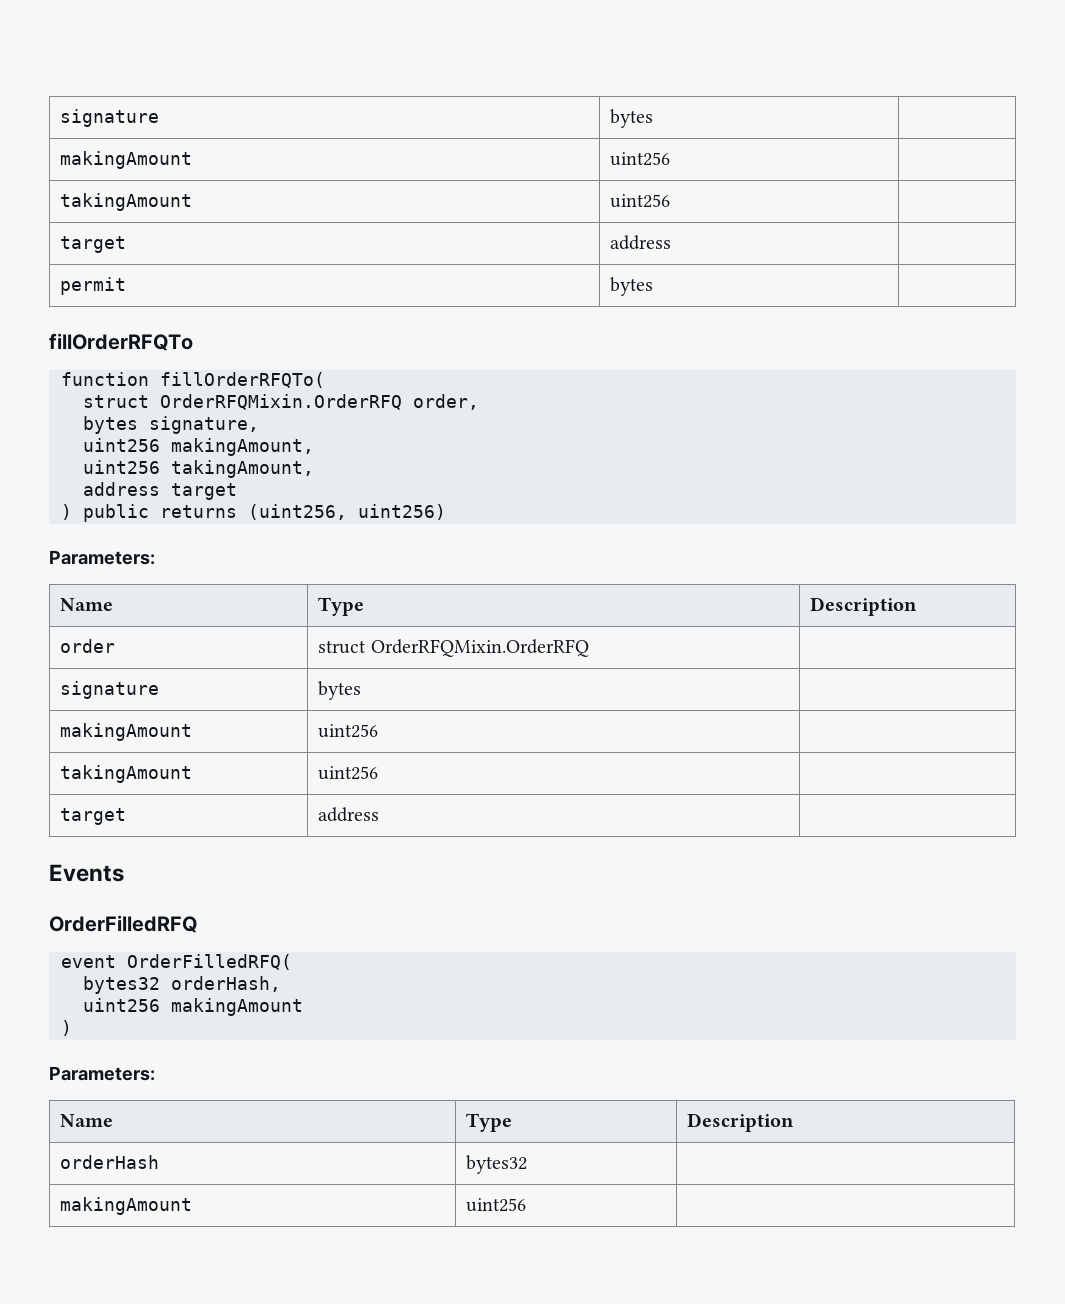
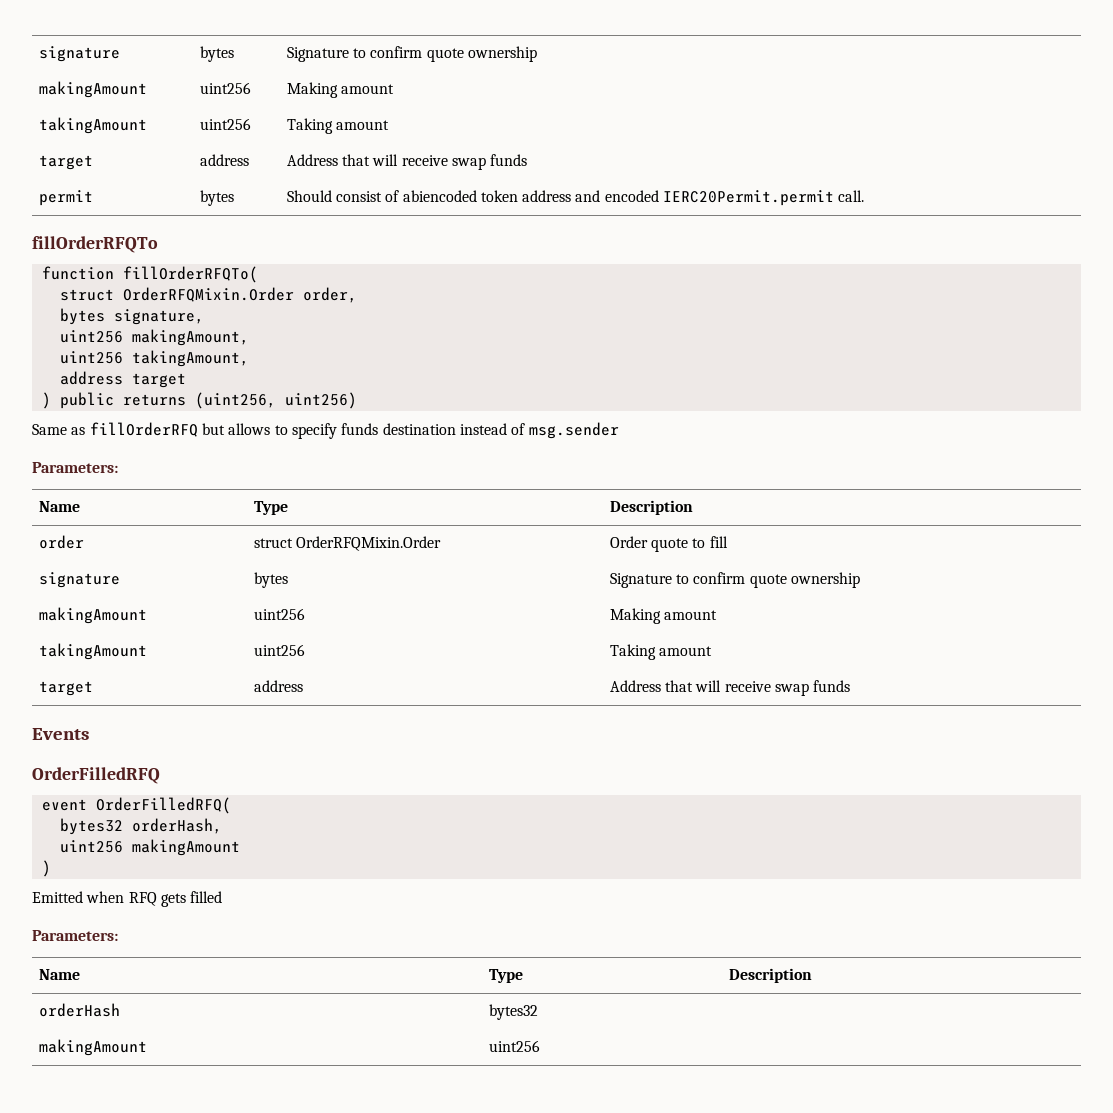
[60,109,160,127] [610,109,654,128] [60,151,193,169] [610,152,671,166] [60,193,193,211] [610,194,671,208] [60,236,127,253] [610,235,672,250] [60,277,127,295] [610,277,654,296] signature | bytes | // makingAmount | uint256 | // takingAmount | uint256 | // target | address | // permit | bytes | -> [38,46,120,62] [199,46,234,62] [286,46,537,62] [38,81,147,98] [199,82,251,94] [286,82,394,98] [38,117,147,134] [199,118,251,130] [286,118,389,134] [38,155,93,170] [199,154,249,166] [286,154,528,170] [38,190,93,206] [199,190,234,206] [286,190,865,206] signature | bytes | Signature to confirm quote ownership // makingAmount | uint256 | Making amount // takingAmount | uint256 | Taking amount // target | address | Address that will receive swap funds // permit | bytes | Should consist of abiencoded token address and encoded IERC20Permit.permit call.
[160,394,402,410] OrderRFQMixin.OrderRFQ -> [122,287,294,302] OrderRFQMixin.Order
(446, 512) none -> [32,422,619,439] // Same as fillOrderRFQ but allows to specify funds destination instead of msg.sender
[370,639,589,657] [60,681,160,699] [318,681,362,700] [60,723,193,741] [318,724,379,738] [60,765,193,783] [318,766,379,780] [60,808,127,825] [318,807,380,822] OrderRFQMixin.OrderRFQ | // signature | bytes | // makingAmount | uint256 | // takingAmount | uint256 | // target | address | -> [295,536,441,551] [609,536,728,552] [38,572,120,588] [253,572,288,588] [609,572,860,588] [38,607,147,624] [253,608,305,620] [609,608,717,624] [38,643,147,660] [253,644,305,656] [609,644,712,660] [38,681,93,696] [253,680,303,692] [609,680,851,696] OrderRFQMixin.Order | Order quote to fill // signature | bytes | Signature to confirm quote ownership // makingAmount | uint256 | Making amount // takingAmount | uint256 | Taking amount // target | address | Address that will receive swap funds
(72, 1028) none -> [32,891,223,907] // Emitted when RFQ gets filled

